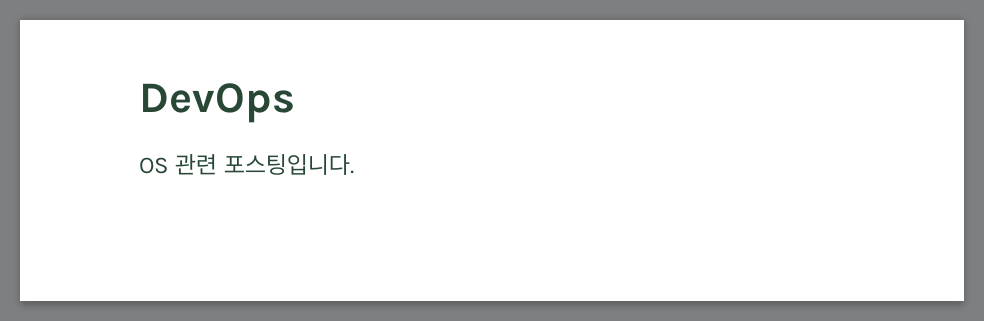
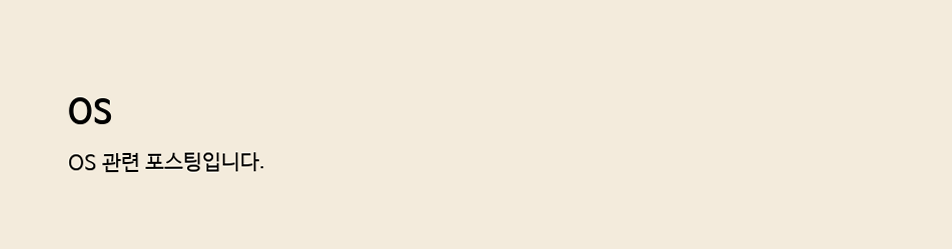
[139,83,295,123] DevOps -> [67,97,113,125] OS

